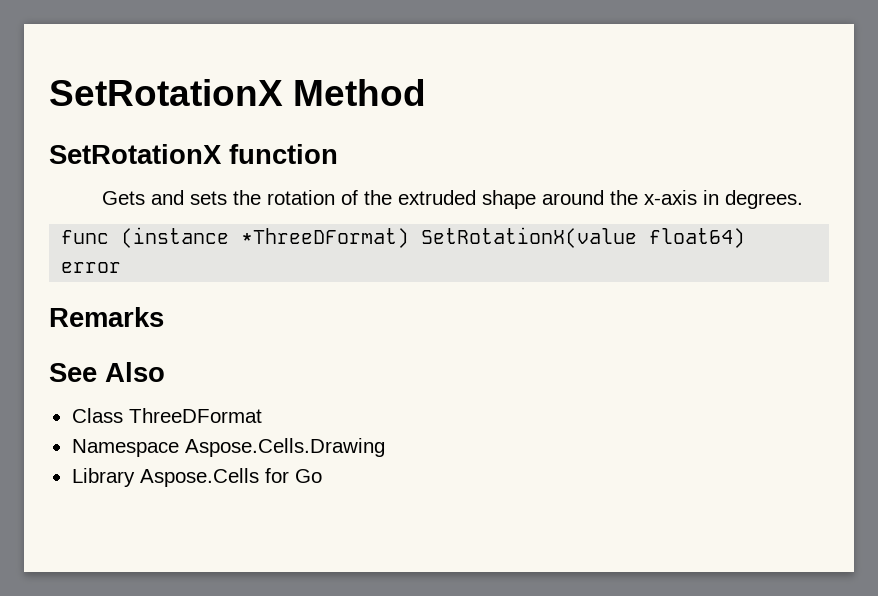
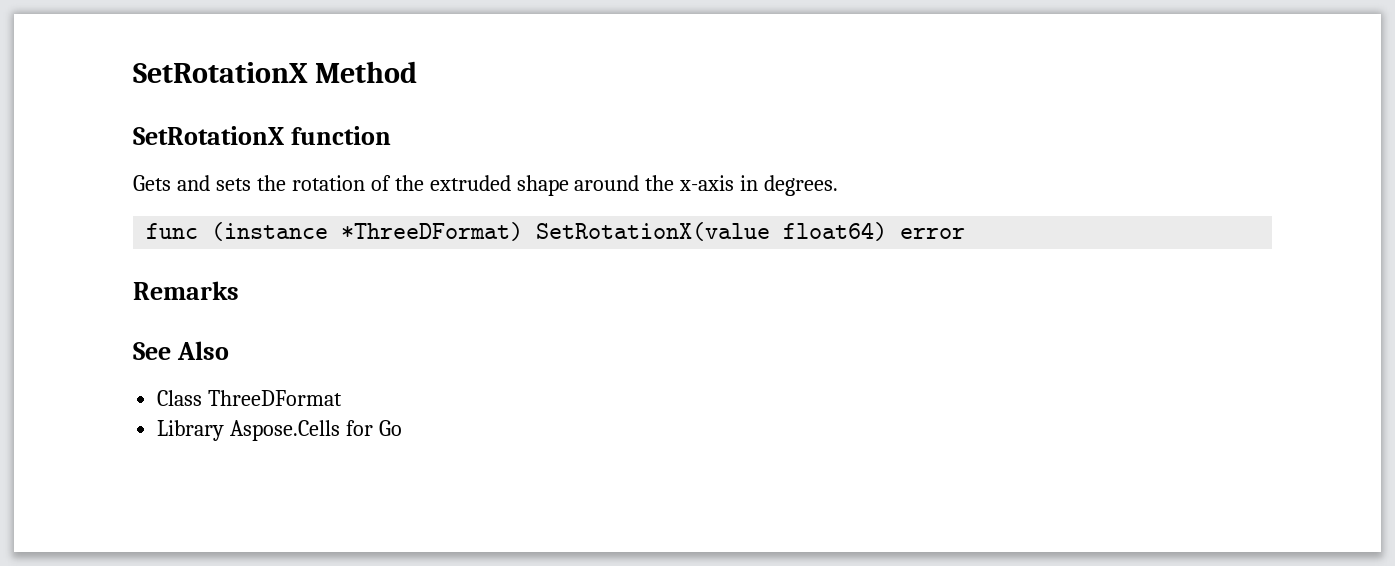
[71,438,385,457] // Namespace Aspose.Cells.Drawing -> (343, 398) none

